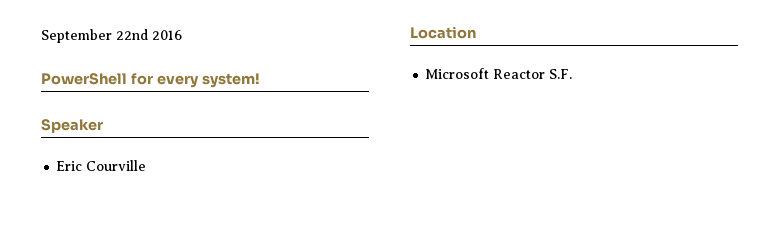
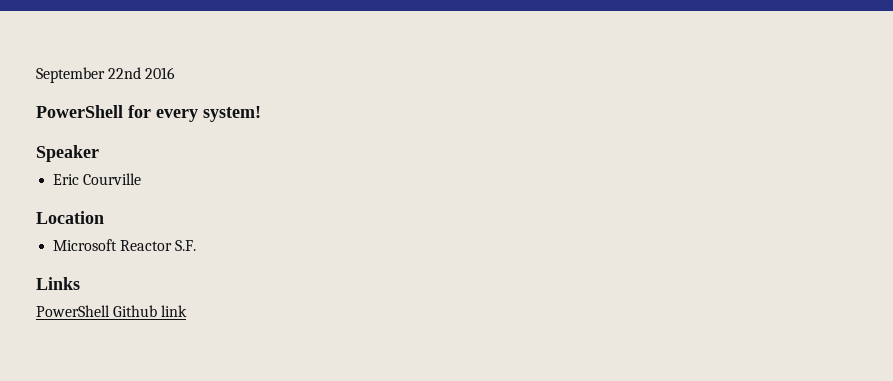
(573, 74) none -> [36,277,80,290] [36,305,188,317] // Links // PowerShell Github link

